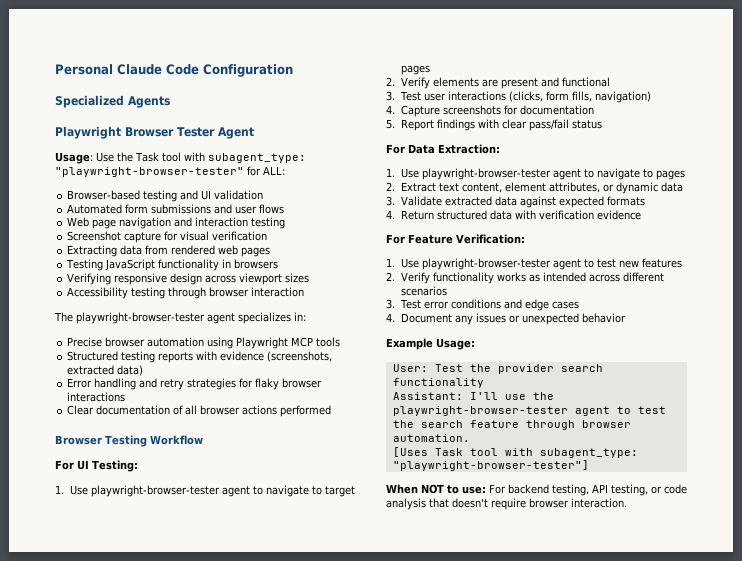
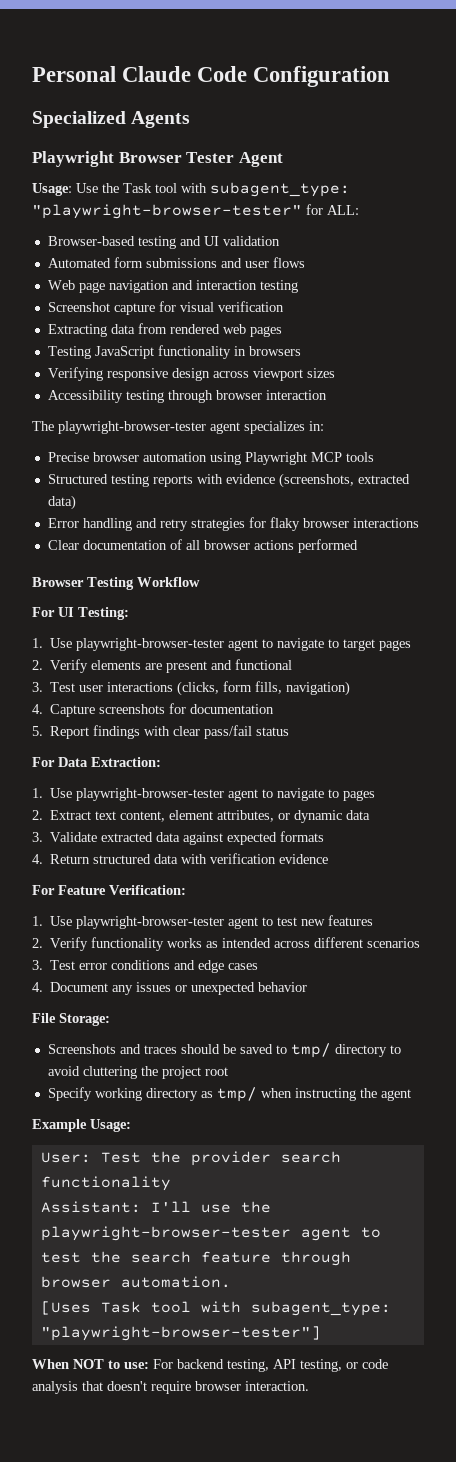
(626, 318) none -> [32,1013,110,1026] [47,1043,401,1058] [47,1066,228,1079] [47,1087,411,1102] // File Storage: // Screenshots and traces should be saved to tmp/ directory to avoid cluttering the project root // Specify working directory as tmp/ when instructing the agent

